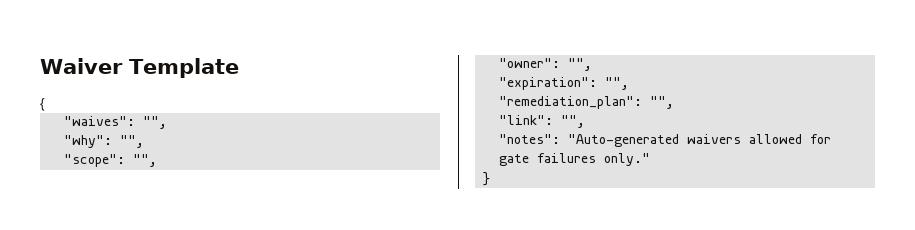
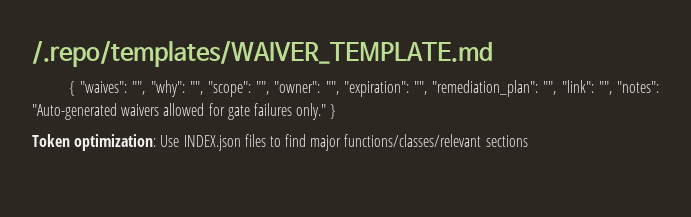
[40,58,239,78] Waiver Template -> [32,41,493,67] /.repo/templates/WAIVER_TEMPLATE.md
(45, 104) // -> (76, 88) none
(168, 122) // -> (146, 88) none
(145, 141) // -> (203, 88) none
(158, 160) // -> (270, 88) none
(593, 64) // -> (339, 88) none
(630, 83) // -> (428, 88) none
(675, 102) // -> (557, 88) none
(586, 121) // -> (612, 88) none
[483,172,491,186] // } -> [330,104,337,119] [32,134,528,151] } // Token optimization: Use INDEX.json files to find major functions/classes/relevant sections

